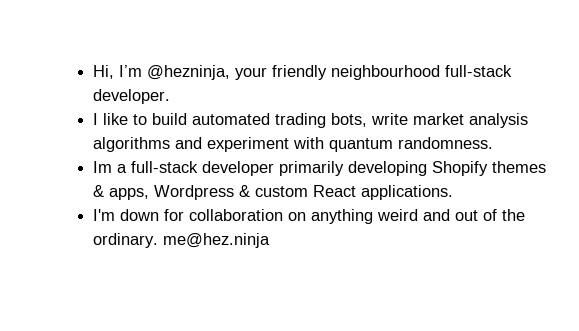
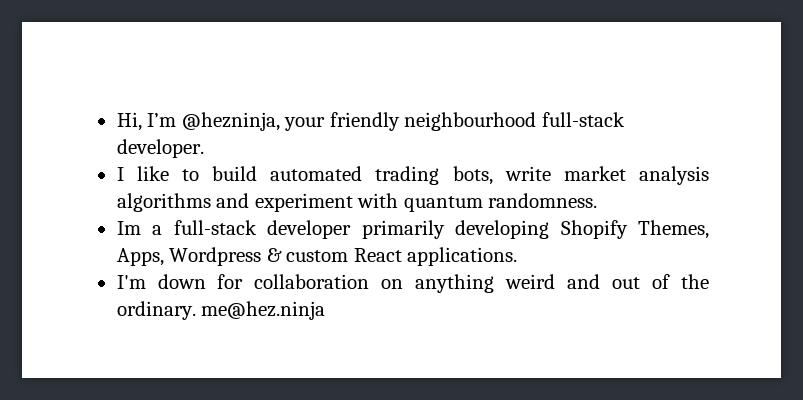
[492,161,547,173] [93,185,150,200] themes & apps, -> [638,220,709,239] [116,248,164,266] Themes, Apps,

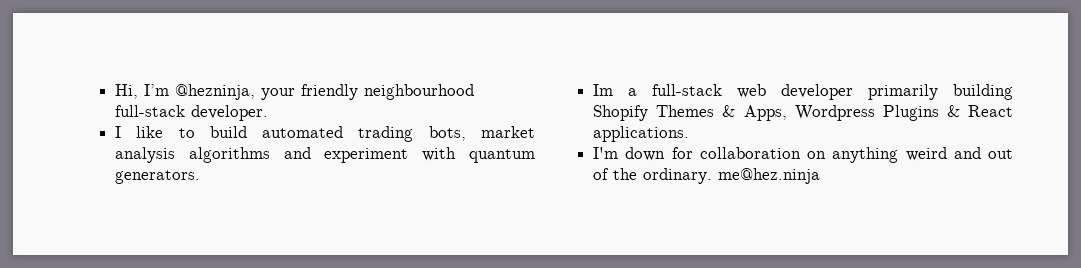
[504,166,551,181] write -> (466, 133) none
[488,193,598,208] randomness. -> [115,170,201,184] generators.
(257, 227) none -> [737,84,767,98] web
[455,220,709,239] [116,247,349,266] developing Shopify Themes, Apps, Wordpress & custom -> [953,84,1013,100] [593,105,960,121] building Shopify Themes & Apps, Wordpress Plugins &

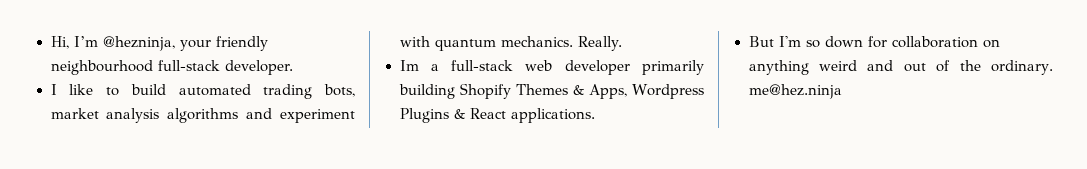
[115,170,201,184] generators. -> [500,36,623,51] mechanics. Really.
[593,147,619,159] I'm -> [748,36,820,48] But I'm so

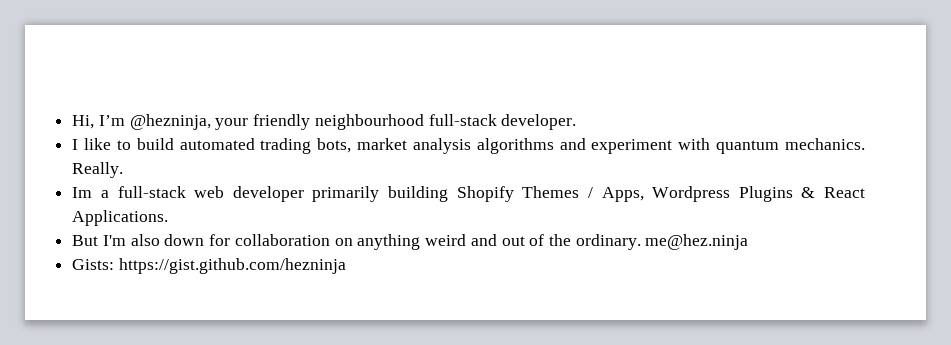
[572,85,584,95] & -> [587,187,593,198] /
[510,108,595,123] applications. -> [72,210,169,226] Applications.
[805,40,820,48] so -> [130,234,160,246] also
(842, 91) none -> [72,258,346,274] // Gists: https://gist.github.com/hezninja

